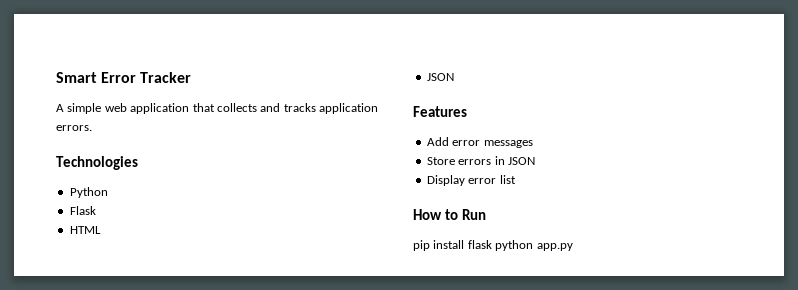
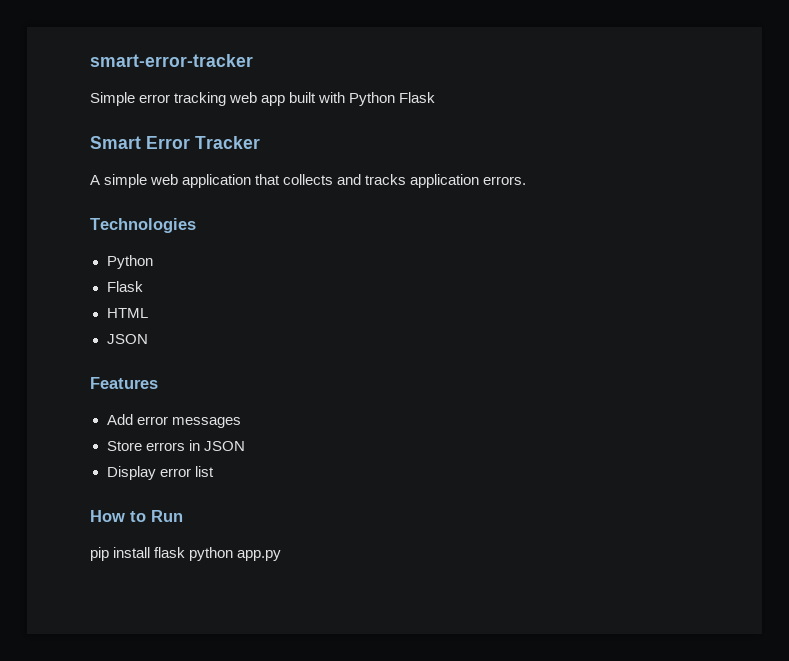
(56, 77) none -> [90,54,253,67] [90,92,436,106] smart-error-tracker // Simple error tracking web app built with Python Flask //

